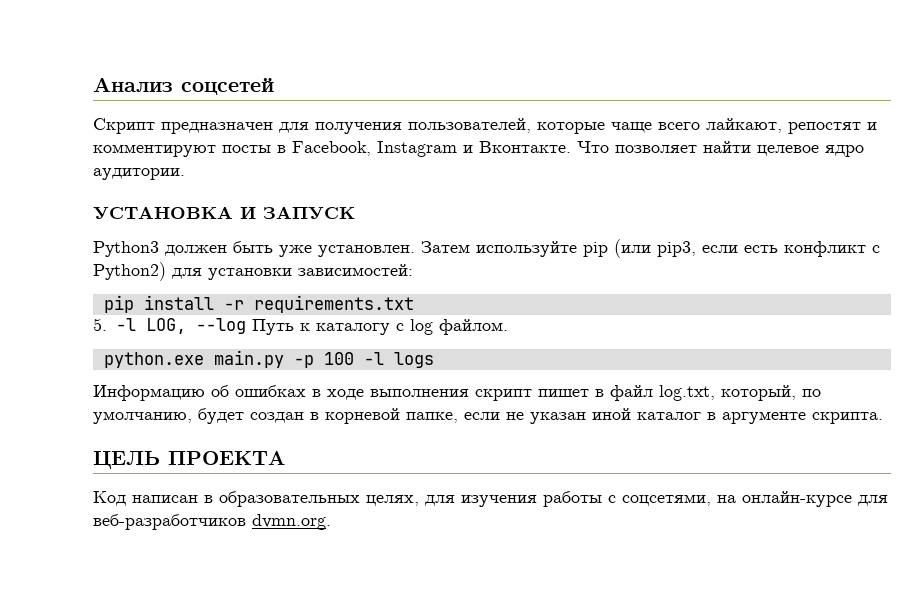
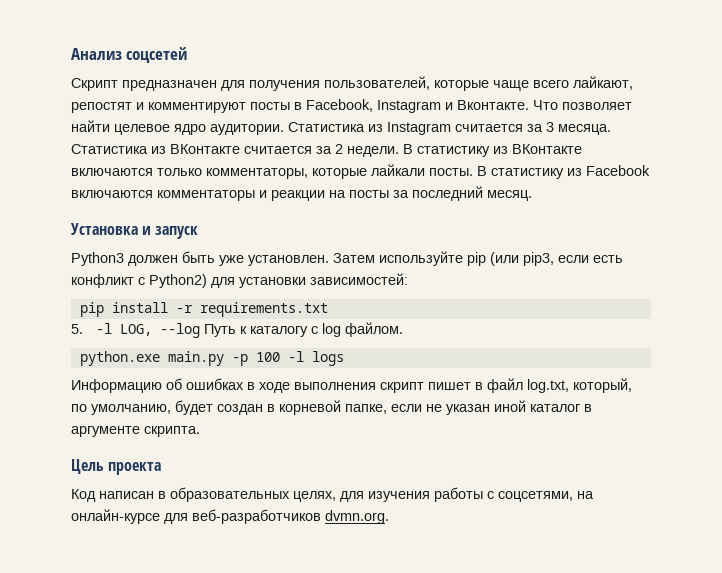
[93,206,355,220] // УСТАНОВКА И ЗАПУСК -> [288,122,611,135] [71,144,582,157] [71,164,650,179] [71,186,532,201] [71,223,199,239] Статистика из Instagram считается за 3 месяца. Статистика из ВКонтакте считается за 2 недели. В статистику из ВКонтакте включаются только комментаторы, которые лайкали посты. В статистику из Facebook включаются комментаторы и реакции на посты за последний месяц. // Установка и запуск
[93,450,285,469] ЦЕЛЬ ПРОЕКТА -> [71,459,162,475] Цель проекта

